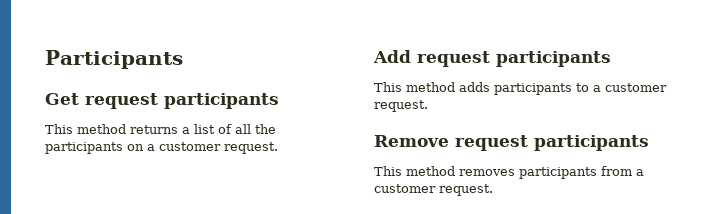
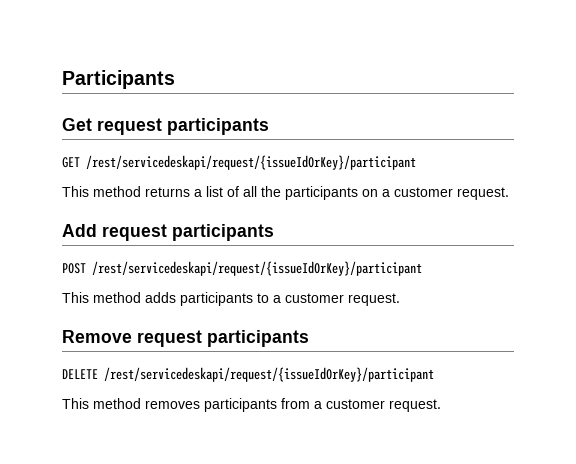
(279, 101) none -> [62,155,416,170] // GET /rest/servicedeskapi/request/{issueIdOrKey}/participant
(611, 59) none -> [62,261,422,276] // POST /rest/servicedeskapi/request/{issueIdOrKey}/participant
(649, 143) none -> [62,367,434,382] // DELETE /rest/servicedeskapi/request/{issueIdOrKey}/participant

